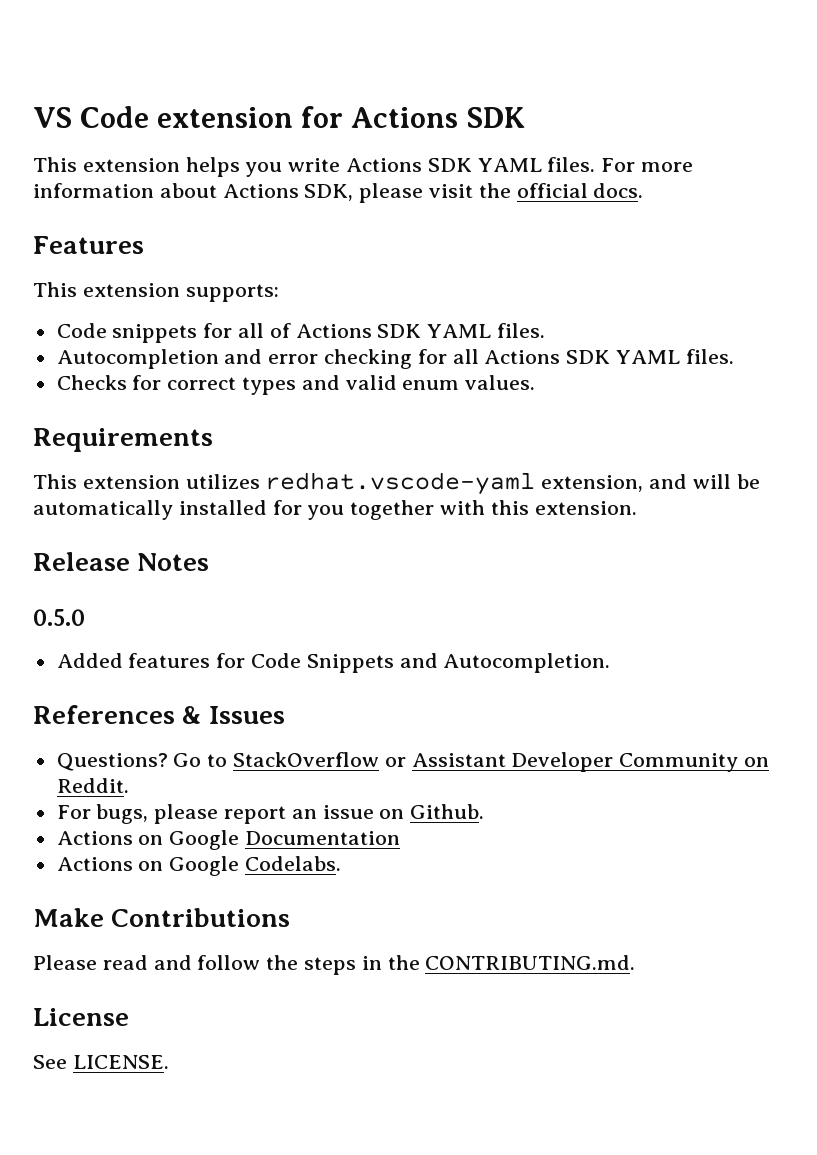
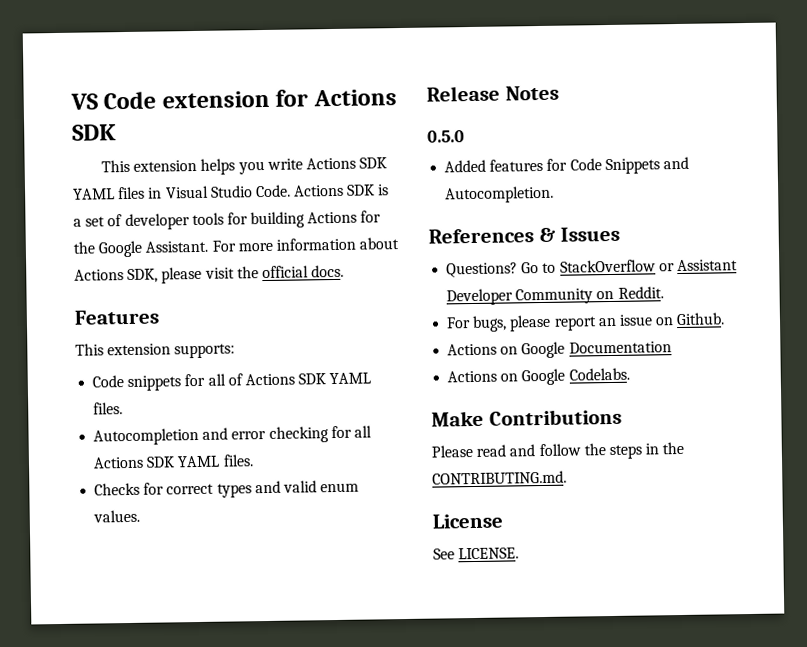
[547,157,596,172] files. -> [117,184,390,200] [73,210,382,231] [73,240,209,258] files in Visual Studio Code. Actions SDK is a set of developer tools for building Actions for the Google Assistant.
[33,428,213,452] [33,472,760,495] [33,500,637,520] // Requirements // This extension utilizes redhat.vscode-yaml extension, and will be automatically installed for you together with this extension. -> (141, 516) none

